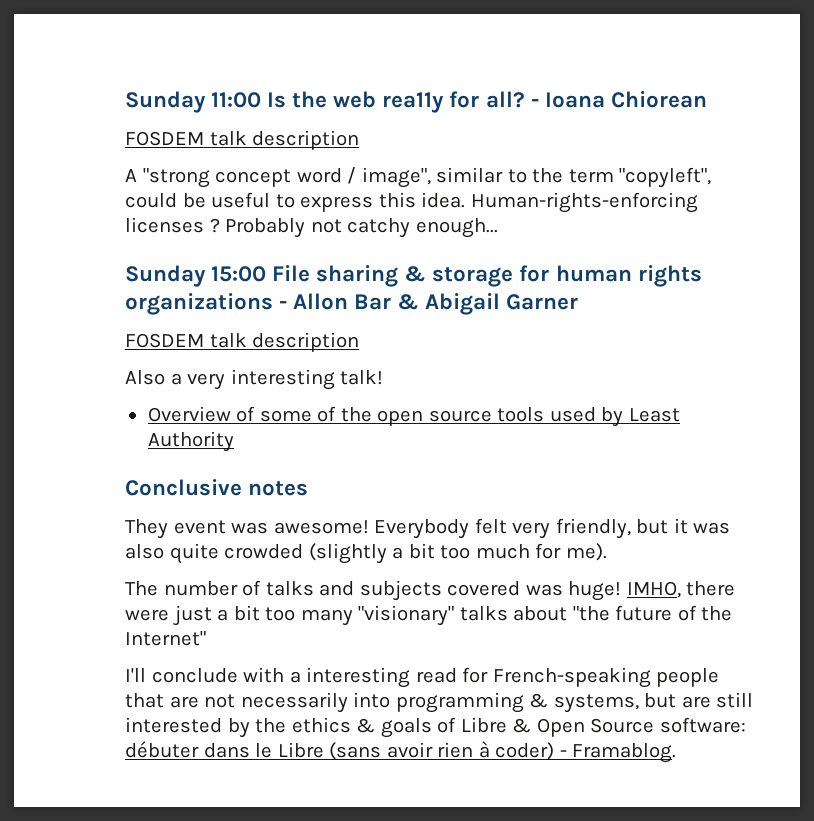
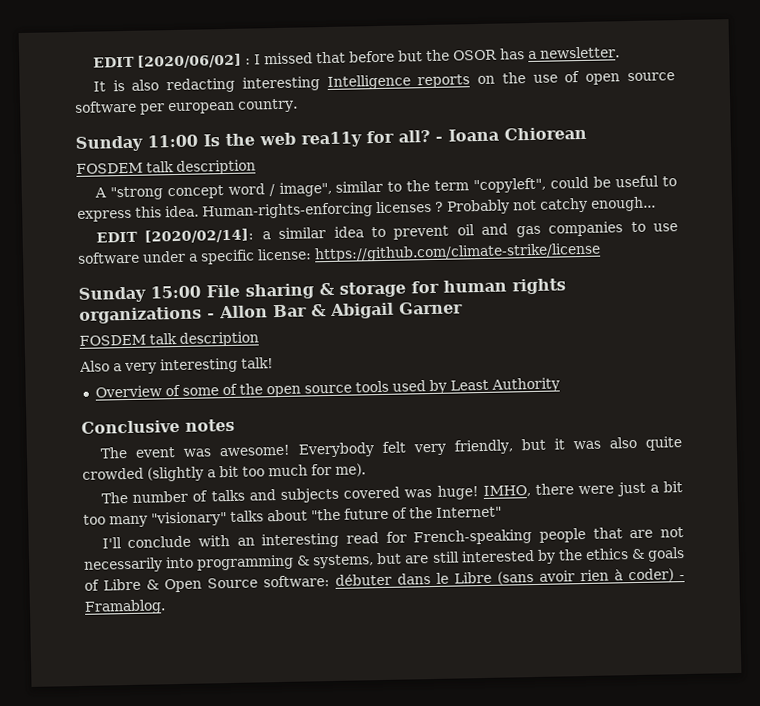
(125, 102) none -> [92,46,620,69] [92,70,676,94] [74,98,298,115] EDIT [2020/06/02] : I missed that before but the OSOR has a newsletter. // It is also redacting interesting Intelligence reports on the use of open source software per european country. //
(498, 228) none -> [95,221,678,244] [77,242,601,265] // EDIT [2020/02/14]: a similar idea to prevent oil and gas companies to use software under a specific license: https://github.com/climate-strike/license
[125,519,168,539] They -> [99,447,128,459] The
[289,671,301,683] a -> [236,537,255,546] an

